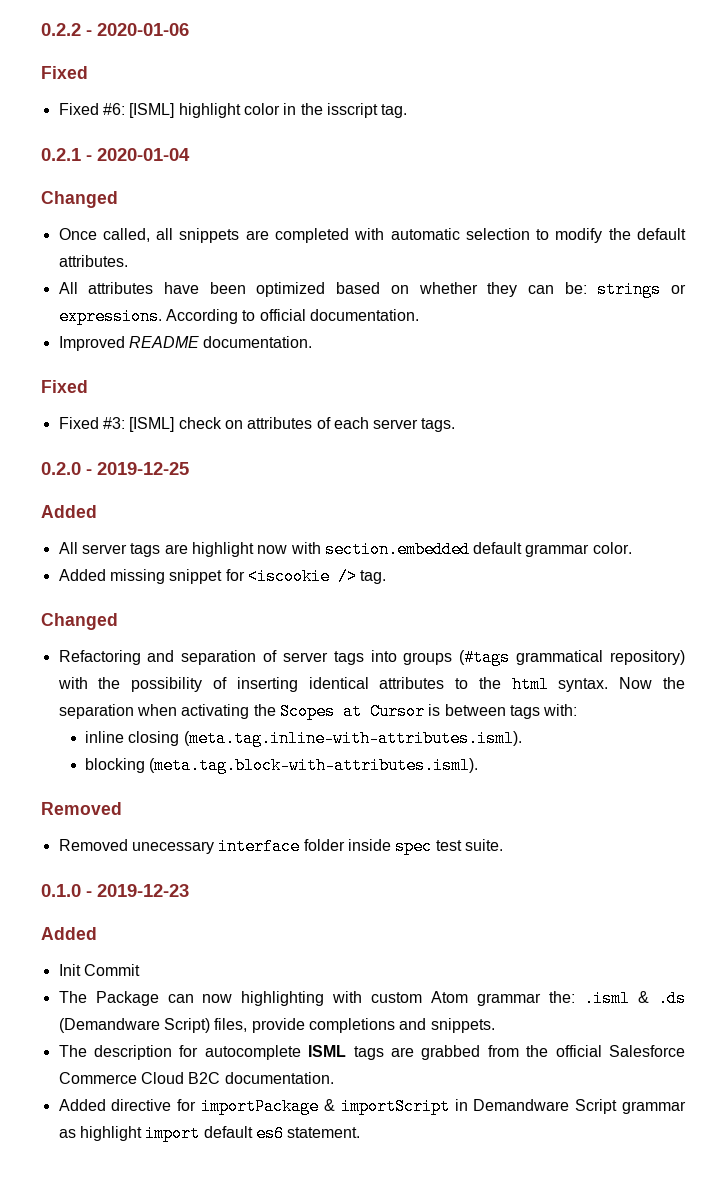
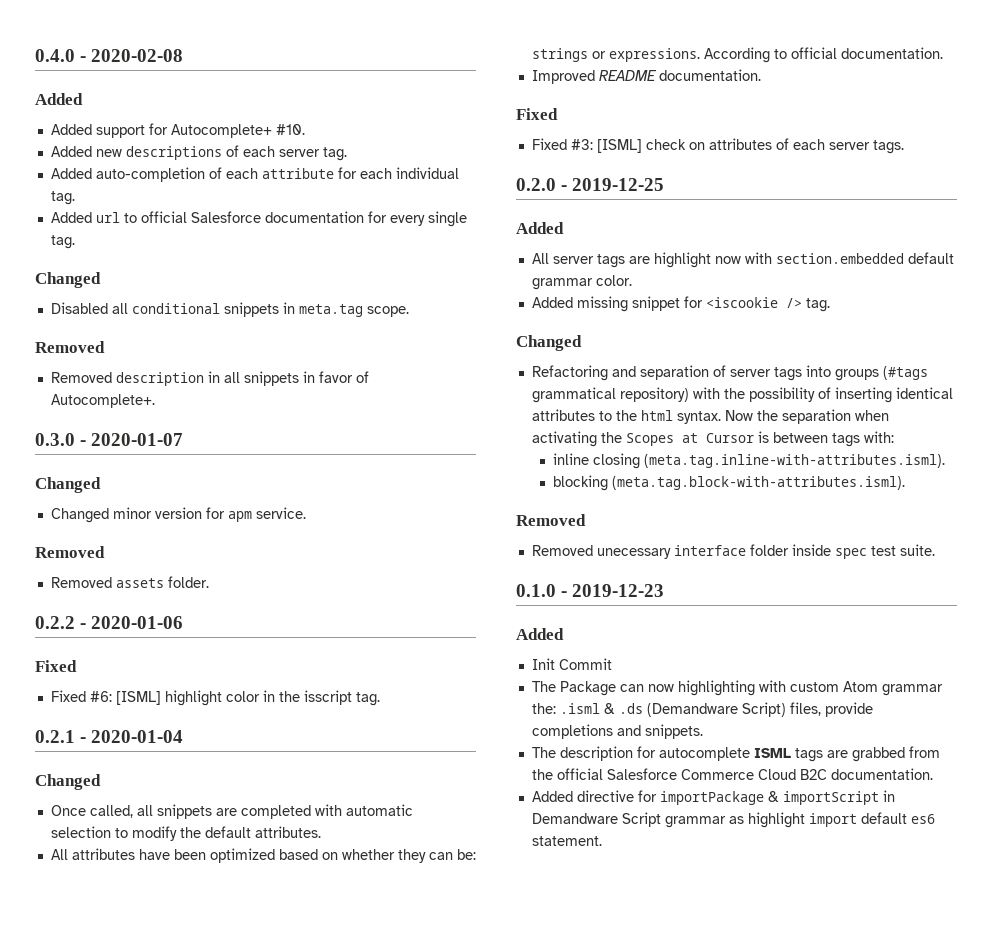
(41, 29) none -> [35,49,184,62] [35,93,83,105] [50,123,305,138] [50,145,347,161] [50,167,459,182] [50,191,75,205] [50,211,467,227] [50,235,75,249] [35,272,101,288] [50,302,409,317] [35,341,105,353] [50,371,369,386] [50,394,155,408] [35,433,184,446] [35,477,101,493] [50,507,306,523] [35,546,105,558] [50,576,209,588] 0.4.0 - 2020-02-08 // Added // Added support for Autocomplete+ #10. // Added new descriptions of each server tag. // Added auto-completion of each attribute for each individual tag. // Added url to official Salesforce documentation for every single tag. // Changed // Disabled all conditional snippets in meta.tag scope. // Removed // Removed description in all snippets in favor of Autocomplete+. // 0.3.0 - 2020-01-07 // Changed // Changed minor version for apm service. // Removed // Removed assets folder. //

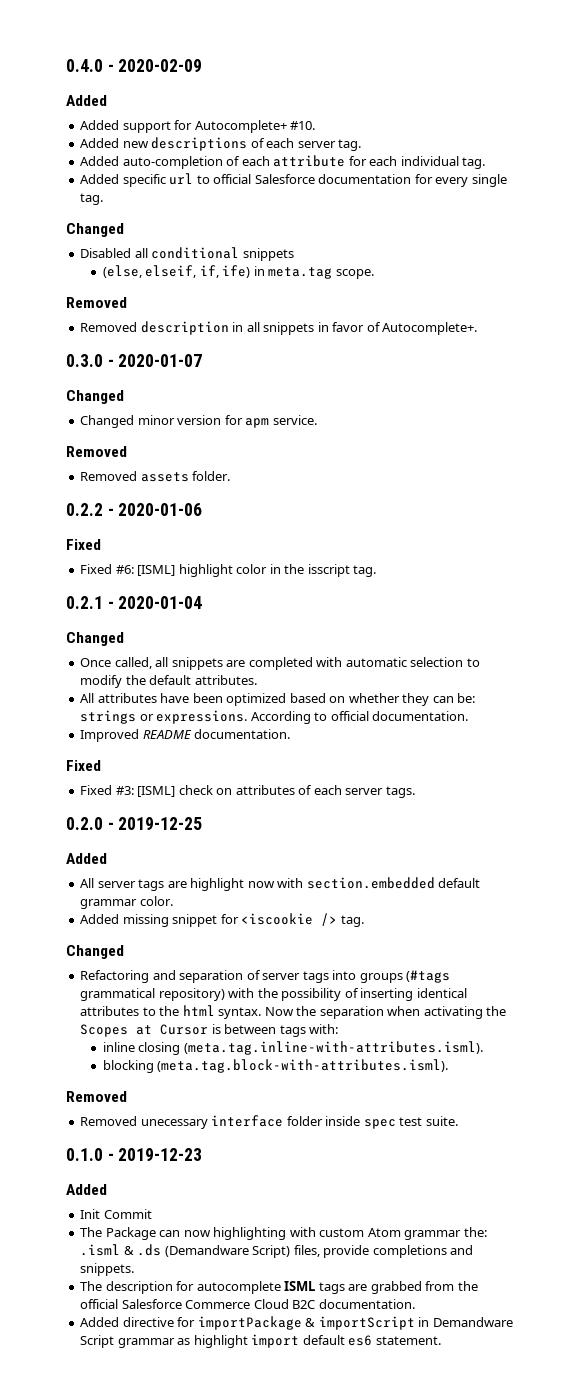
[91,49,184,62] 2020-02-08 -> [118,59,203,72] 2020-02-09
(92, 217) none -> [122,174,166,187] specific
(279, 309) none -> [102,265,251,278] // (else, elseif, if, ife)

